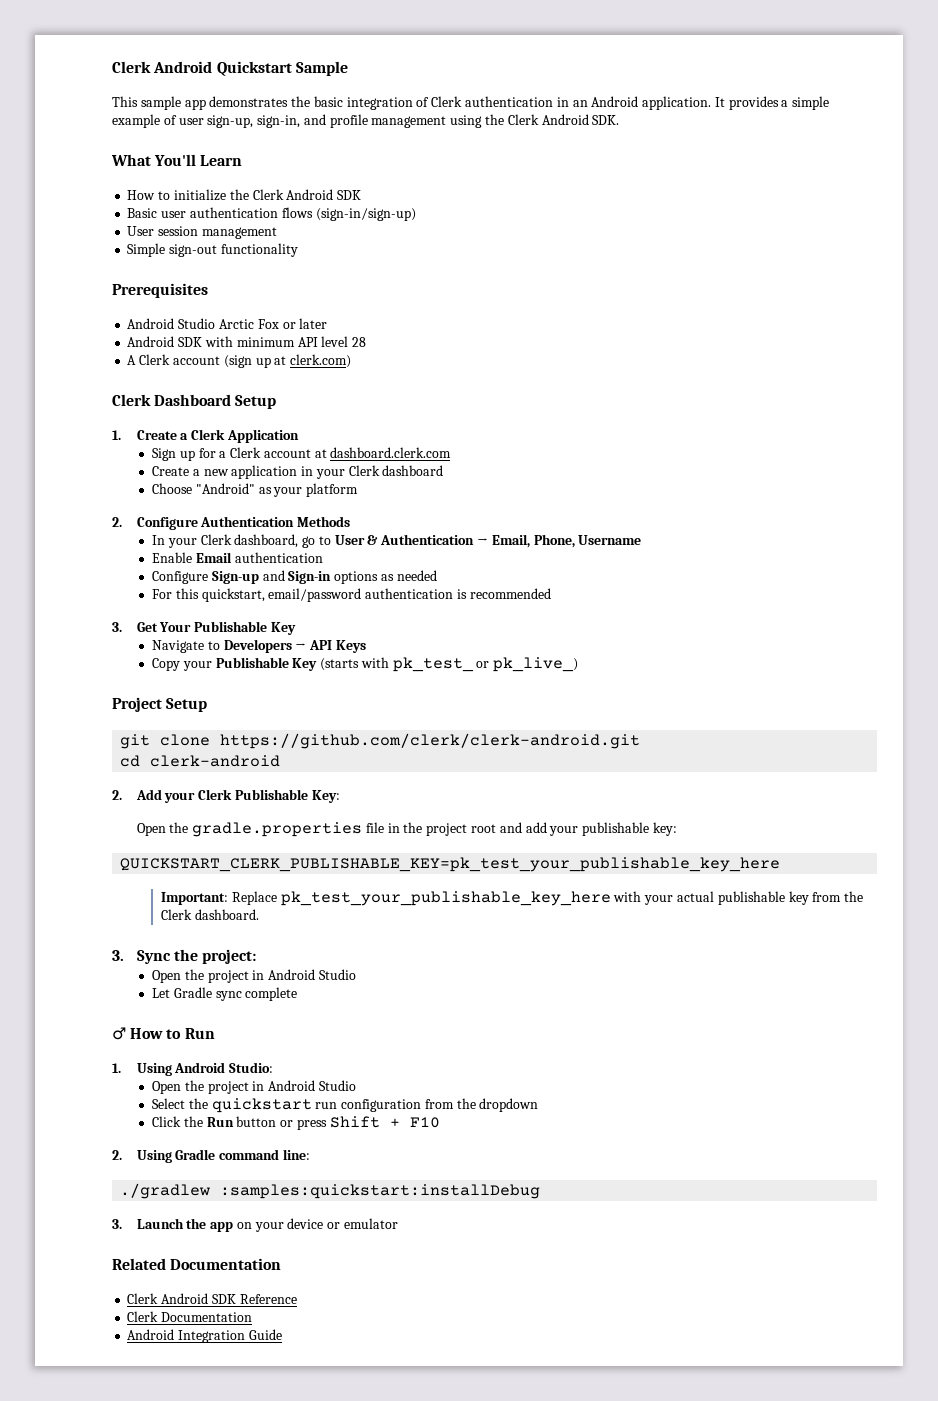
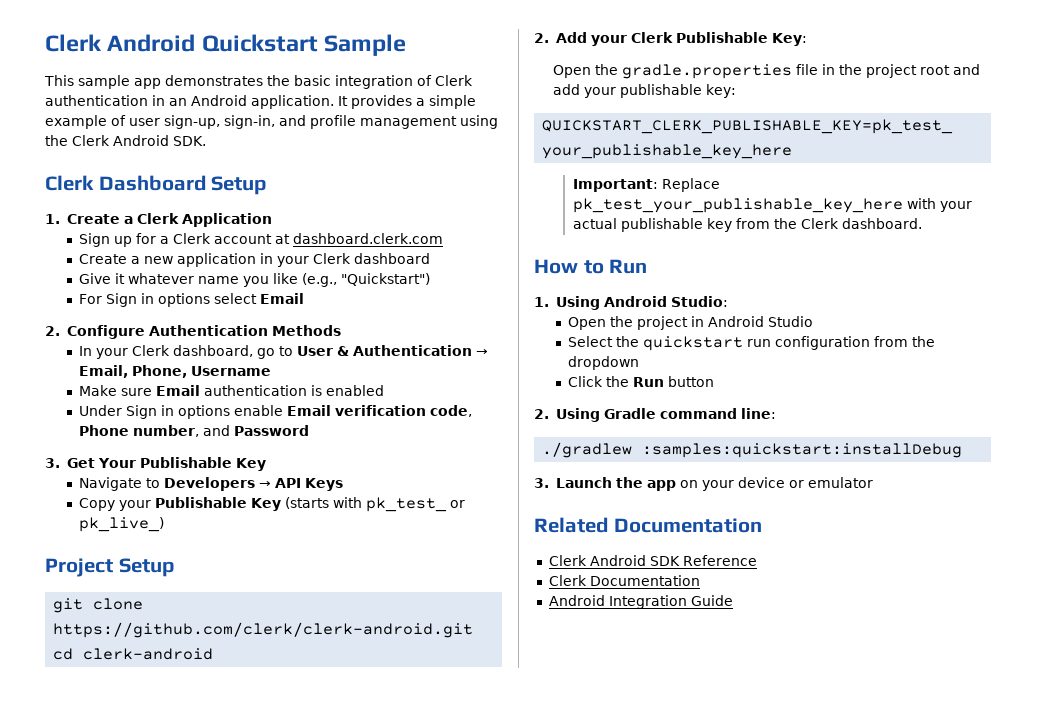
[111,154,243,166] [127,189,362,201] [127,207,416,221] [127,226,277,239] [127,243,298,257] [112,283,208,298] [127,318,328,329] [127,336,367,347] [127,354,352,368] // What You'll Learn // How to initialize the Clerk Android SDK // Basic user authentication flows (sign-in/sign-up) // User session management // Simple sign-out functionality // Prerequisites // Android Studio Arctic Fox or later // Android SDK with minimum API level 28 // A Clerk account (sign up at clerk.com) -> (206, 141) none
[151,483,359,497] Choose "Android" as your platform -> [79,273,431,287] [79,293,305,307] Give it whatever name you like (e.g., "Quickstart") // For Sign in options select Email
[151,552,192,563] Enable -> [79,385,153,396] Make sure
[151,570,437,584] [151,588,551,602] // Configure Sign-up and Sign-in options as needed // For this quickstart, email/password authentication is recommended -> [311,385,385,396] [79,405,473,419] [79,425,310,437] is enabled // Under Sign in options enable Email verification code, Phone number, and Password
[112,949,256,964] [151,969,356,983] [151,987,298,1001] [112,1027,126,1040] 3. Sync the project: // Open the project in Android Studio // Let Gradle sync complete // ♂ -> (922, 223) none
[280,1116,440,1130] or press Shift + F10 -> (715, 381) none

